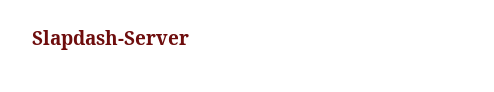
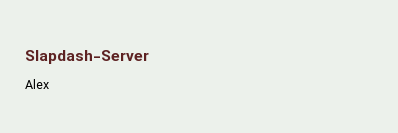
(189, 40) none -> [25,79,49,89] // Alex

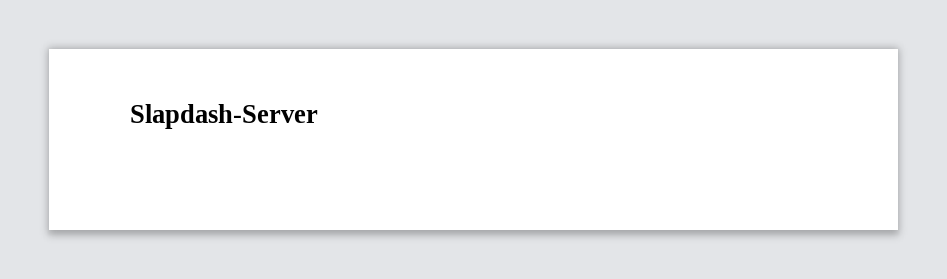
[25,79,49,89] // Alex -> (318, 116) none

